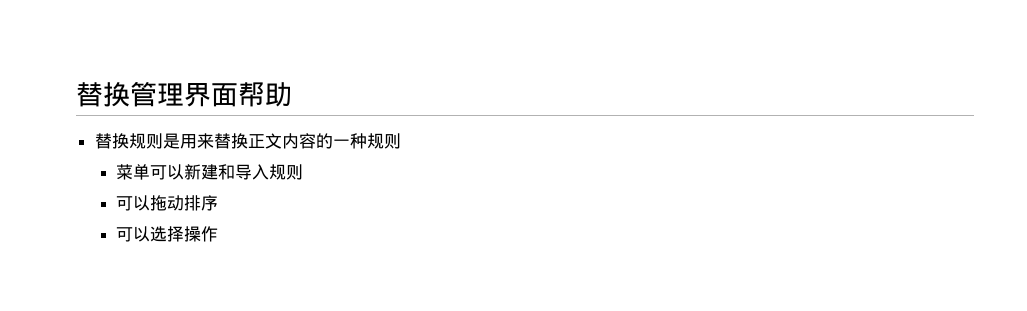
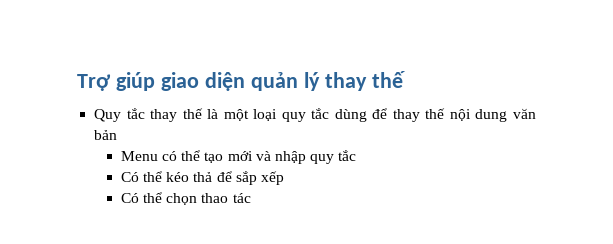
[76,81,292,107] [94,133,401,149] [116,164,304,180] [116,195,219,211] [116,226,219,242] 替换管理界面帮助 // 替换规则是用来替换正文内容的一种规则 // 菜单可以新建和导入规则 // 可以拖动排序 // 可以选择操作 -> [77,71,406,91] [94,108,536,122] [94,130,118,140] [120,150,357,164] [120,171,284,185] [120,192,251,205] Trợ giúp giao diện quản lý thay thế // Quy tắc thay thế là một loại quy tắc dùng để thay thế nội dung văn bản // Menu có thể tạo mới và nhập quy tắc // Có thể kéo thả để sắp xếp // Có thể chọn thao tác

